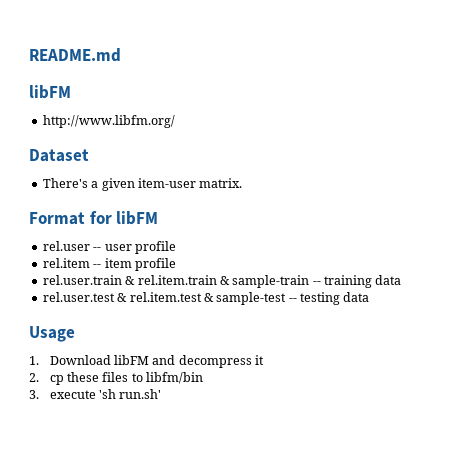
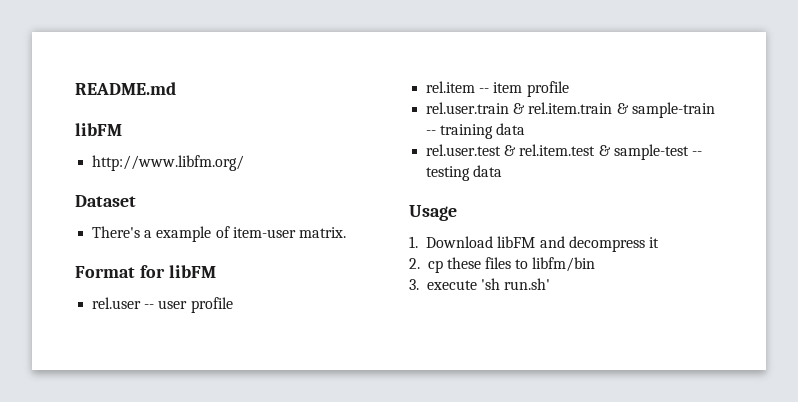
[101,178,135,191] given -> [156,226,230,242] example of

